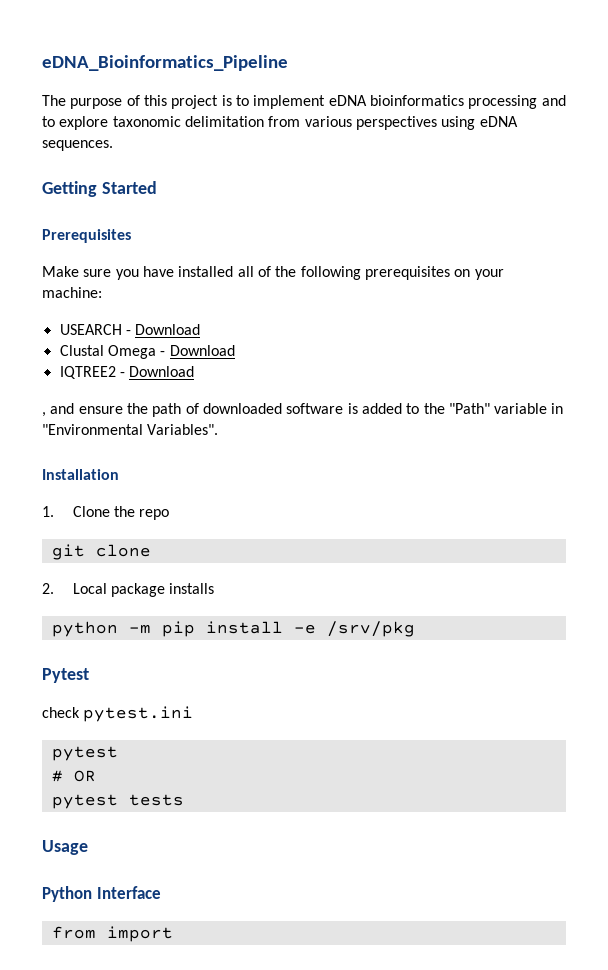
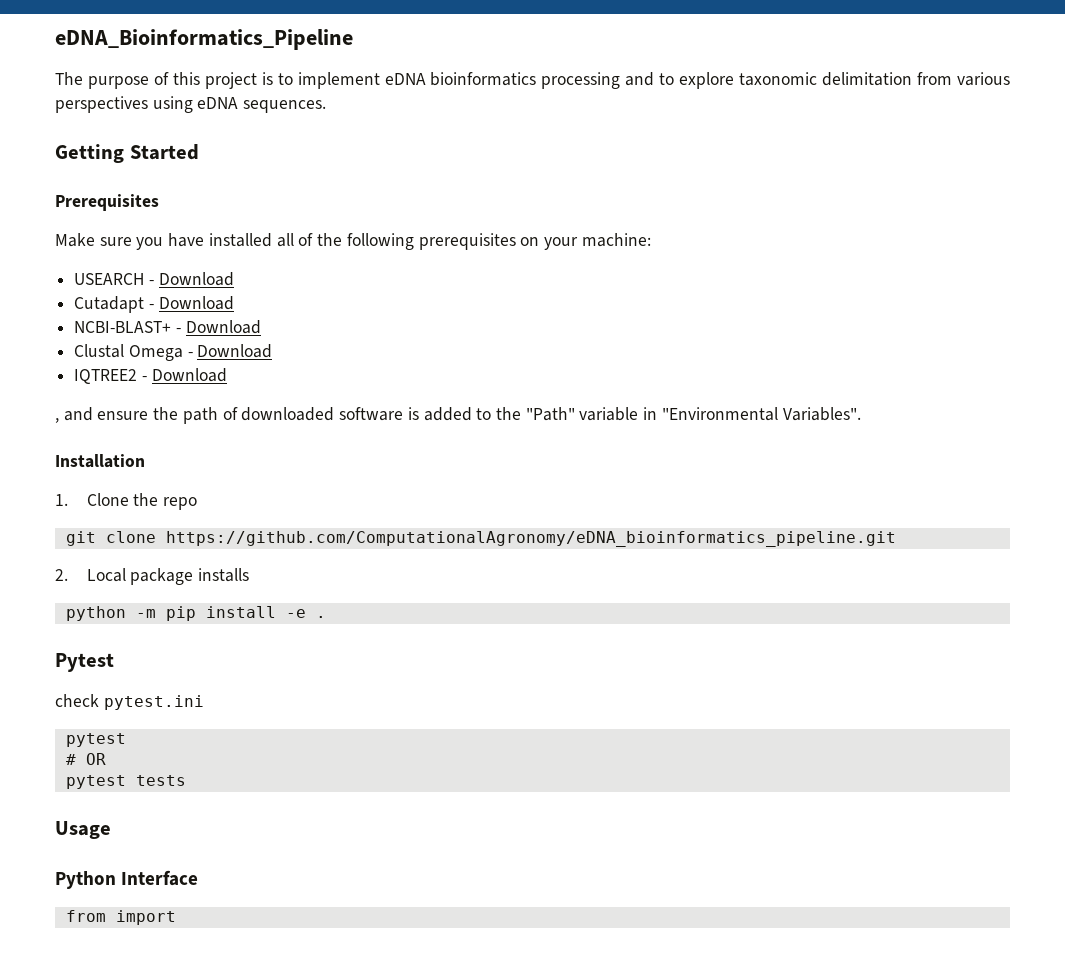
(201, 329) none -> [74,296,234,313] [74,320,261,334] // Cutadapt - Download // NCBI-BLAST+ - Download
(151, 550) none -> [165,531,896,547] https://github.com/ComputationalAgronomy/eDNA_bioinformatics_pipeline.git
[326,621,415,637] /srv/pkg -> [315,616,326,618] .

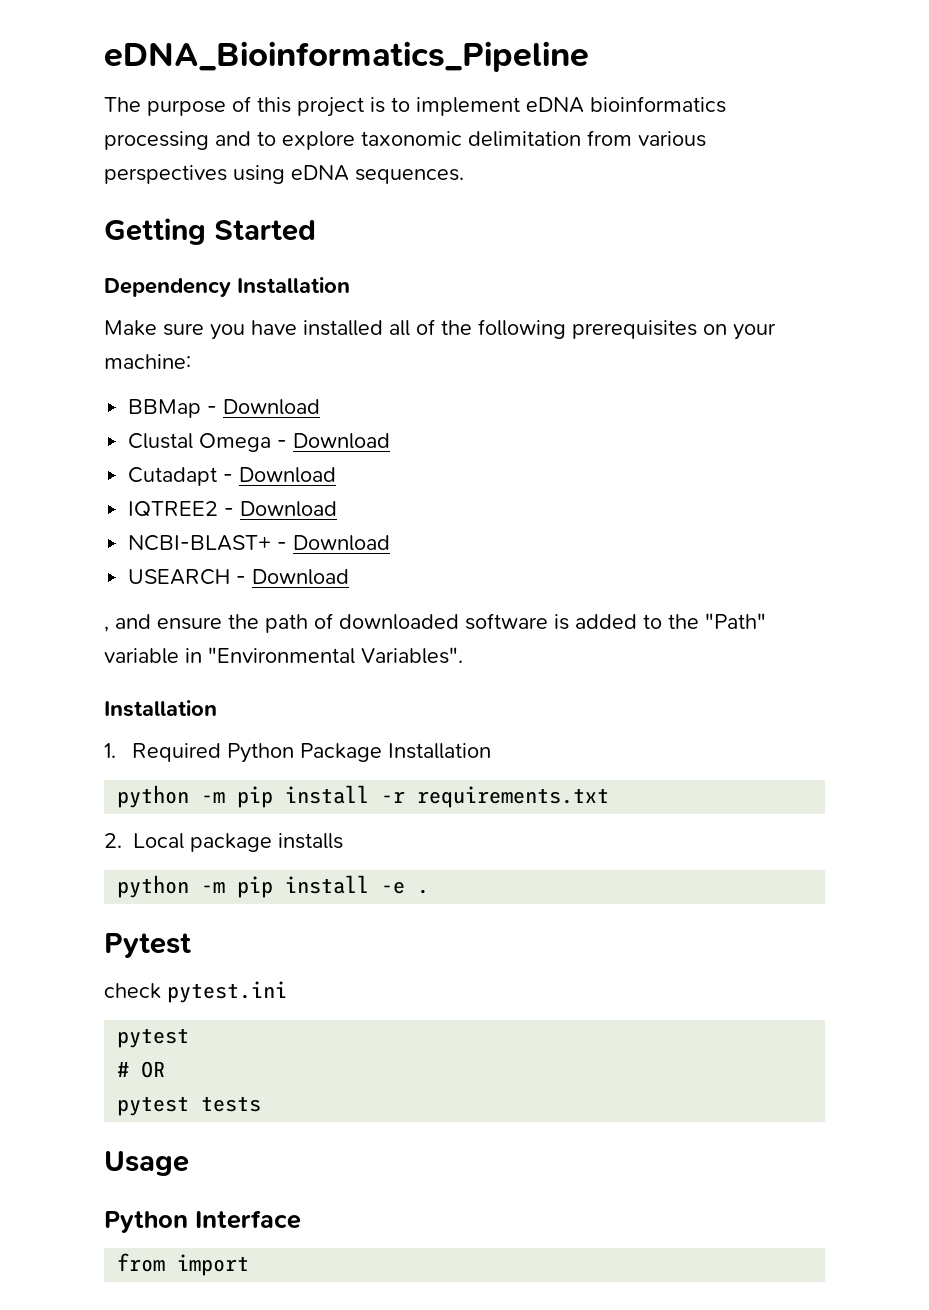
[55,194,159,211] Prerequisites -> [104,277,350,297] Dependency Installation
[74,272,234,286] [74,296,234,313] [74,321,172,333] USEARCH - Download // Cutadapt - Download // NCBI-BLAST+ -> [128,399,202,418] BBMap
(273, 351) none -> [128,467,337,486] // Cutadapt - Download
(227, 375) none -> [128,535,391,551] [128,569,350,585] // NCBI-BLAST+ - Download // USEARCH - Download
[86,493,197,510] [65,531,896,547] Clone the repo // git clone https://github.com/ComputationalAgronomy/eDNA_bioinformatics_pipeline.git -> [132,743,492,763] [117,785,610,808] Required Python Package Installation // python -m pip install -r requirements.txt

